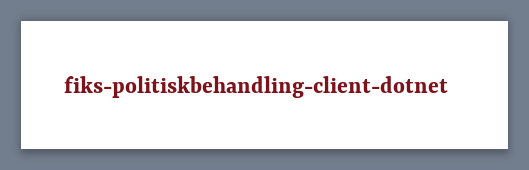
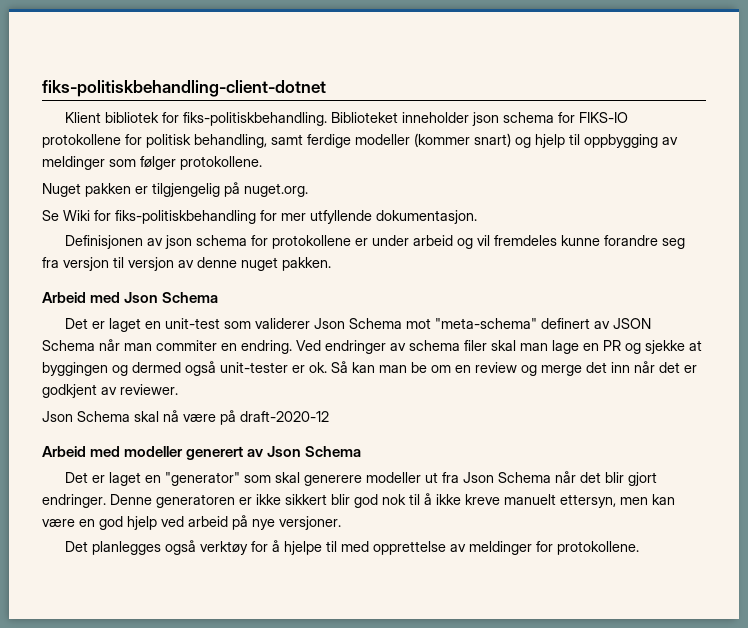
(448, 87) none -> [65,112,629,126] [42,133,678,148] [42,156,262,170] [42,182,308,197] [42,210,477,224] [65,235,686,249] [42,257,331,271] [42,292,219,303] [65,318,652,332] [42,339,702,354] [42,361,697,376] [42,384,178,398] [42,410,329,425] [42,446,362,460] [65,471,658,486] [42,493,675,508] [42,515,341,530] [65,540,640,555] // Klient bibliotek for fiks-politiskbehandling. Biblioteket inneholder json schema for FIKS-IO protokollene for politisk behandling, samt ferdige modeller (kommer snart) og hjelp til oppbygging av meldinger som følger protokollene. // Nuget pakken er tilgjengelig på nuget.org. // Se Wiki for fiks-politiskbehandling for mer utfyllende dokumentasjon. // Definisjonen av json schema for protokollene er under arbeid og vil fremdeles kunne forandre seg fra versjon til versjon av denne nuget pakken. // Arbeid med Json Schema // Det er laget en unit-test som validerer Json Schema mot "meta-schema" definert av JSON Schema når man commiter en endring. Ved endringer av schema filer skal man lage en PR og sjekke at byggingen og dermed også unit-tester er ok. Så kan man be om en review og merge det inn når det er godkjent av reviewer. // Json Schema skal nå være på draft-2020-12 // Arbeid med modeller generert av Json Schema // Det er laget en "generator" som skal generere modeller ut fra Json Schema når det blir gjort endringer. Denne generatoren er ikke sikkert blir god nok til å ikke kreve manuelt ettersyn, men kan være en god hjelp ved arbeid på nye versjoner. // Det planlegges også verktøy for å hjelpe til med opprettelse av meldinger for protokollene.

